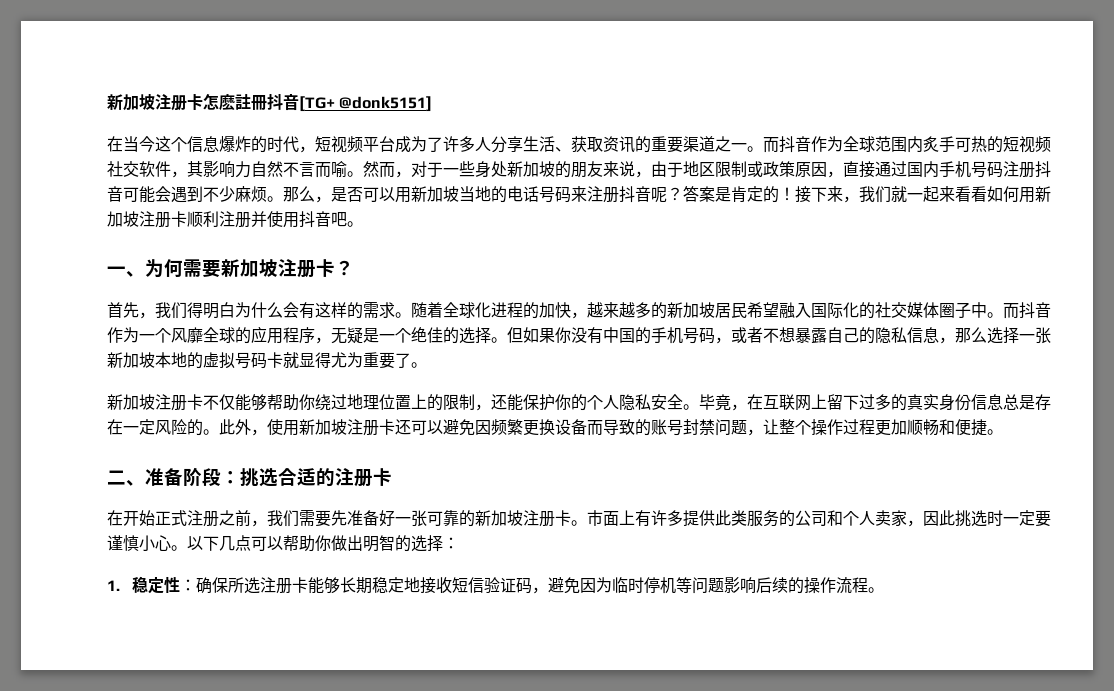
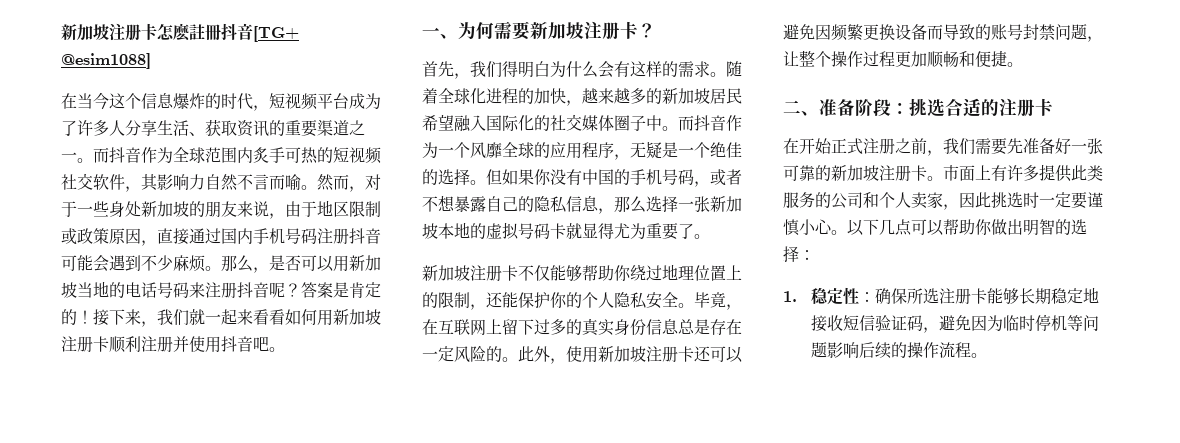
[339,96,433,112] @donk5151] -> [61,53,151,69] @esim1088]

